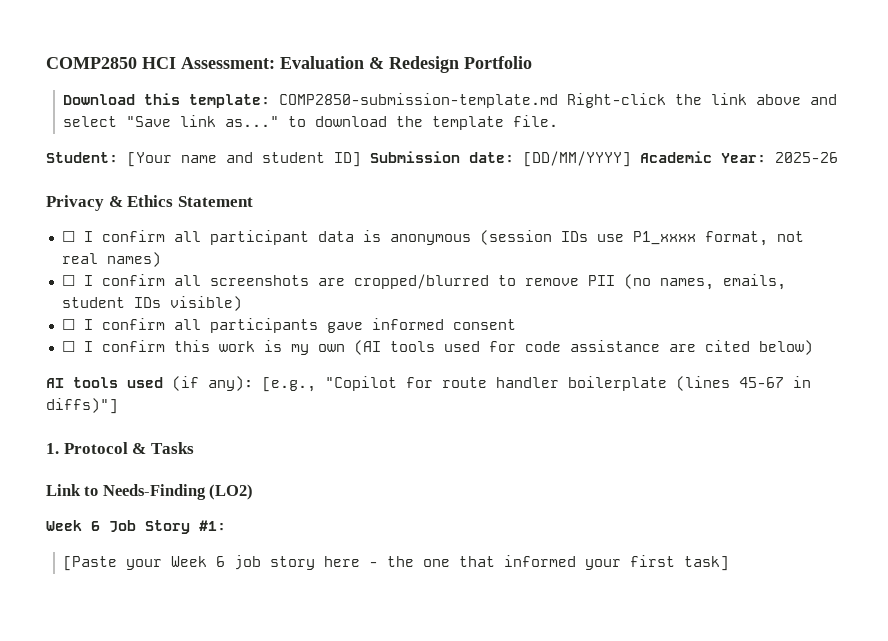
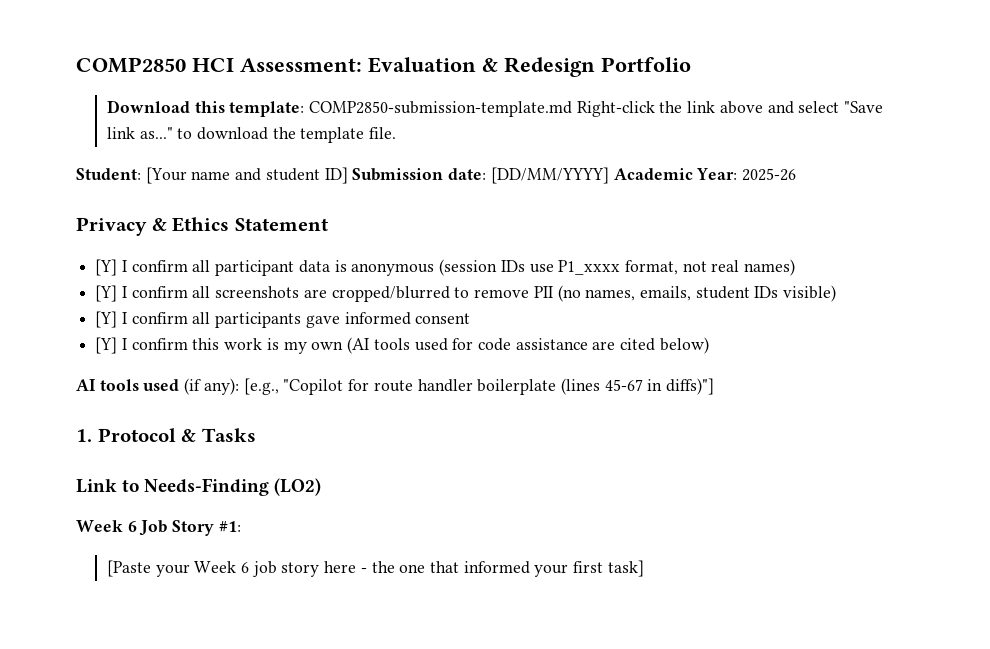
[61,231,75,242] ☐ -> [95,259,118,276] [Y]
[61,275,75,286] ☐ -> [95,285,118,302] [Y]
[61,319,75,330] ☐ -> [95,311,118,328] [Y]
[61,341,75,352] ☐ -> [95,337,118,354] [Y]

